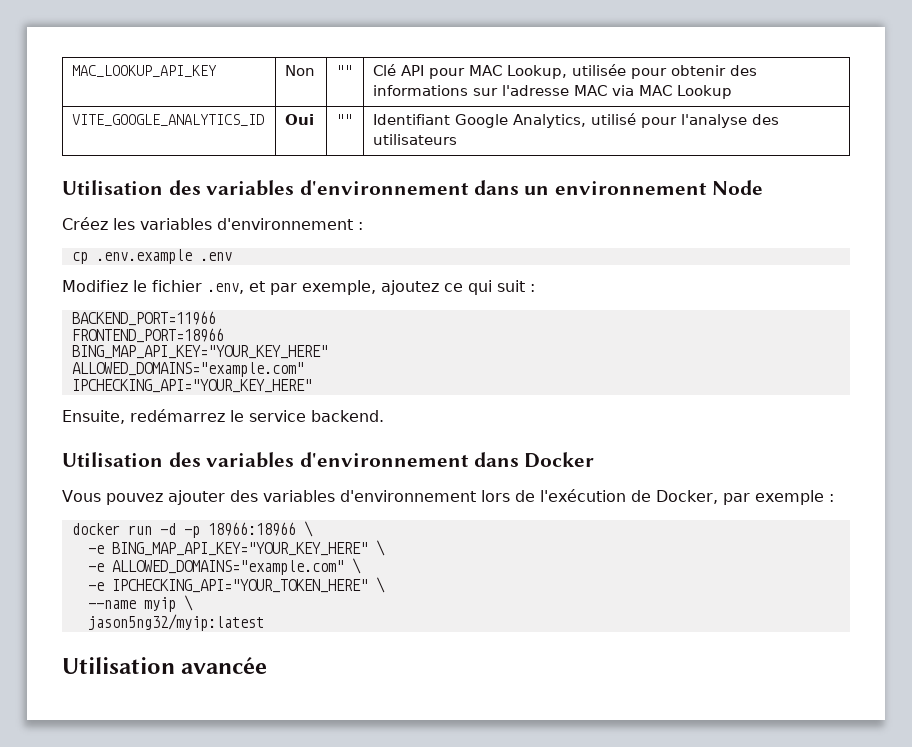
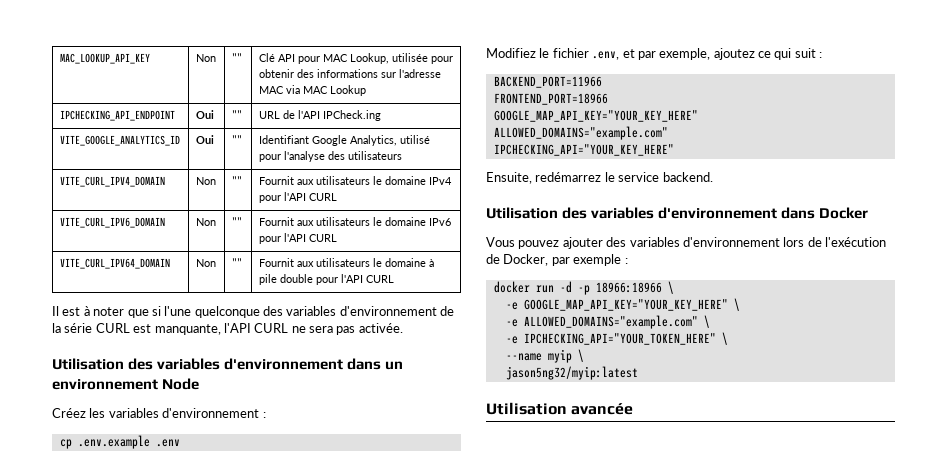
(733, 92) none -> [59,110,175,121] [195,110,214,119] [231,110,242,119] [258,110,381,121] // IPCHECKING_API_ENDPOINT | Oui | "" | URL de l'API IPCheck.ing
(458, 139) none -> [59,176,165,187] [195,177,216,185] [231,176,242,185] [258,176,452,185] [258,192,337,203] [59,217,165,228] [195,218,216,226] [231,217,242,226] [258,217,451,226] [258,233,337,244] [59,258,170,269] [195,259,216,267] [231,258,242,267] [258,258,434,267] [258,274,394,285] [52,306,455,318] [52,323,403,335] // VITE_CURL_IPV4_DOMAIN | Non | "" | Fournit aux utilisateurs le domaine IPv4 pour l'API CURL // VITE_CURL_IPV6_DOMAIN | Non | "" | Fournit aux utilisateurs le domaine IPv6 pour l'API CURL // VITE_CURL_IPV64_DOMAIN | Non | "" | Fournit aux utilisateurs le domaine à pile double pour l'API CURL // Il est à noter que si l'une quelconque des variables d'environnement de la série CURL est manquante, l'API CURL ne sera pas activée.
[71,345,328,359] BING_MAP_API_KEY="YOUR_KEY_HERE" -> [493,110,698,122] GOOGLE_MAP_API_KEY="YOUR_KEY_HERE"
[111,542,368,556] BING_MAP_API_KEY="YOUR_KEY_HERE" -> [523,299,728,311] GOOGLE_MAP_API_KEY="YOUR_KEY_HERE"

